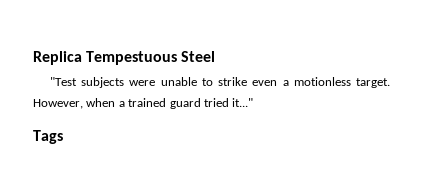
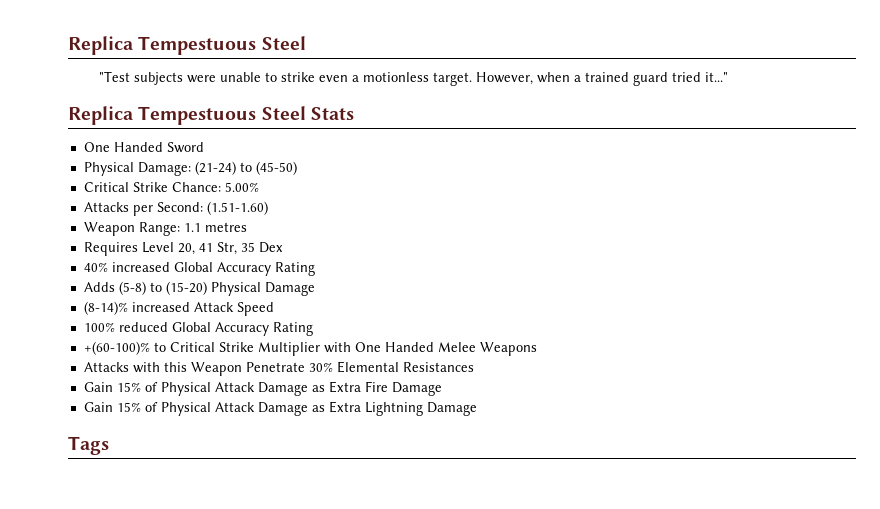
(254, 102) none -> [68,106,354,125] [83,142,204,153] [83,161,297,176] [83,182,259,192] [83,201,268,216] [83,222,247,236] [83,242,283,256] [83,262,315,276] [83,281,315,296] [83,301,274,316] [83,322,313,336] [83,341,537,356] [83,361,474,376] [83,381,442,396] [83,401,477,416] // Replica Tempestuous Steel Stats // One Handed Sword // Physical Damage: (21-24) to (45-50) // Critical Strike Chance: 5.00% // Attacks per Second: (1.51-1.60) // Weapon Range: 1.1 metres // Requires Level 20, 41 Str, 35 Dex // 40% increased Global Accuracy Rating // Adds (5-8) to (15-20) Physical Damage // (8-14)% increased Attack Speed // 100% reduced Global Accuracy Rating // +(60-100)% to Critical Strike Multiplier with One Handed Melee Weapons // Attacks with this Weapon Penetrate 30% Elemental Resistances // Gain 15% of Physical Attack Damage as Extra Fire Damage // Gain 15% of Physical Attack Damage as Extra Lightning Damage

